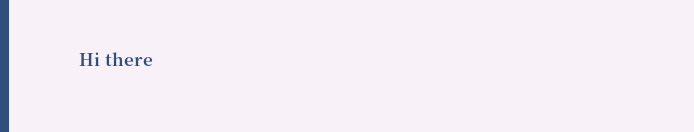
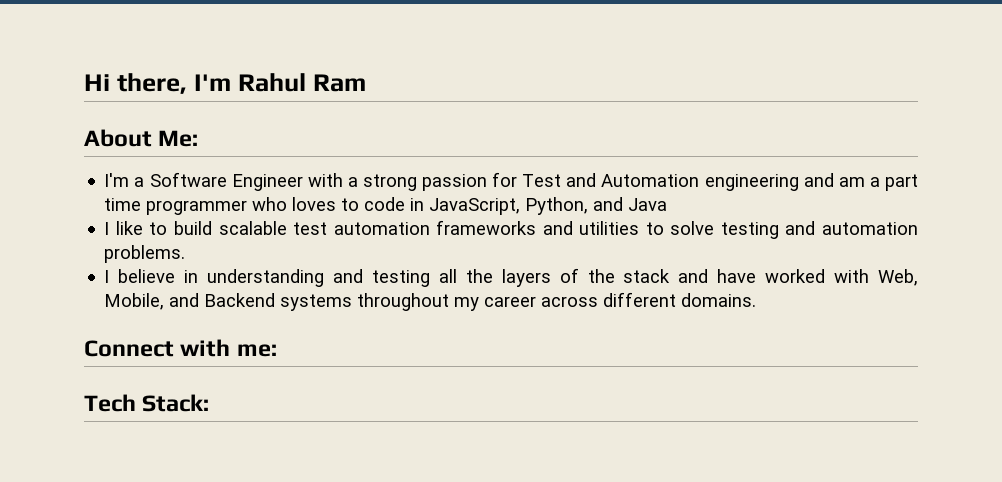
[104,52,153,66] there -> [116,73,366,94] [84,129,199,147] [104,172,918,191] [104,197,668,215] [104,220,918,239] [104,245,186,263] [104,268,918,287] [104,292,757,311] [84,339,277,357] [84,394,210,412] there, I'm Rahul Ram // About Me: // I'm a Software Engineer with a strong passion for Test and Automation engineering and am a part time programmer who loves to code in JavaScript, Python, and Java // I like to build scalable test automation frameworks and utilities to solve testing and automation problems. // I believe in understanding and testing all the layers of the stack and have worked with Web, Mobile, and Backend systems throughout my career across different domains. // Connect with me: // Tech Stack:

